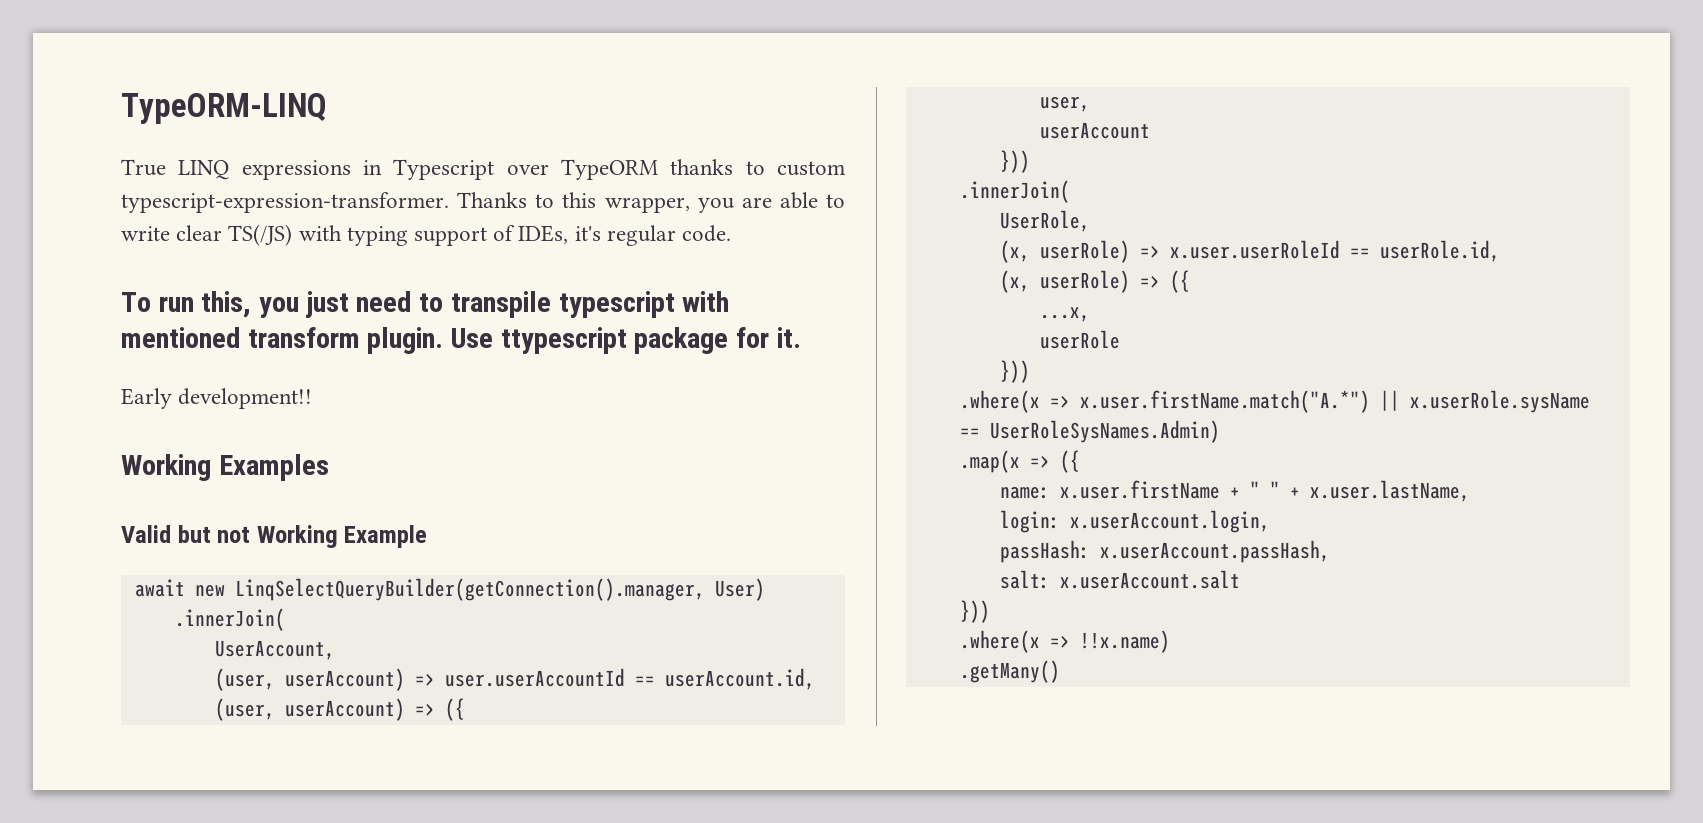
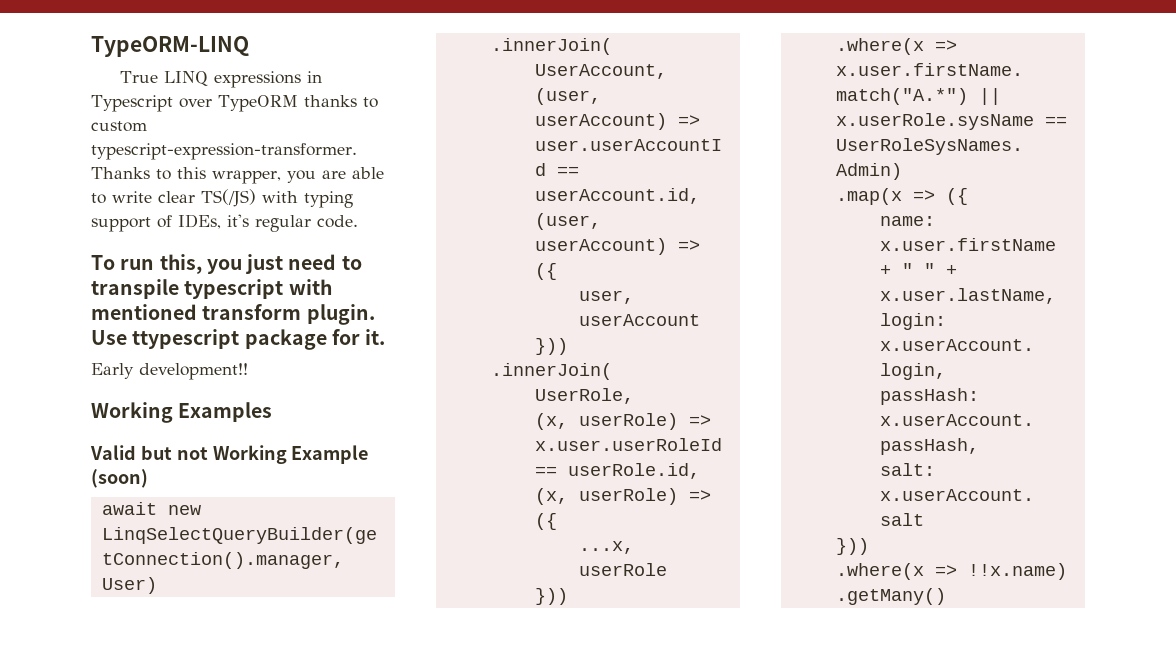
(428, 536) none -> [91,469,148,488] (soon)

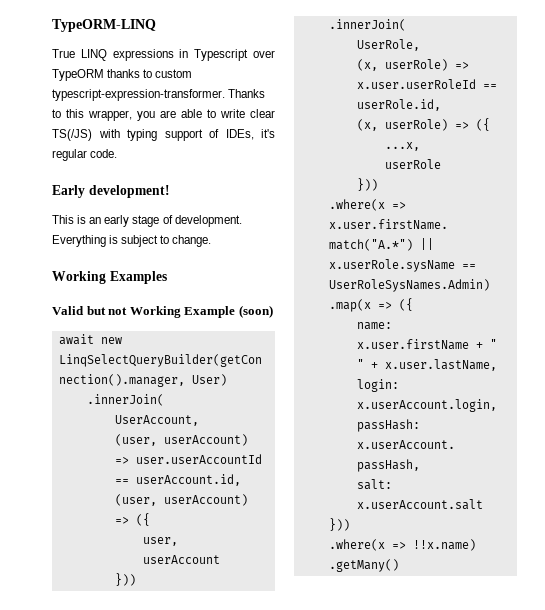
[91,254,362,274] [91,279,332,299] [91,304,375,325] [91,329,386,350] [91,363,248,380] To run this, you just need to transpile typescript with mentioned transform plugin. Use ttypescript package for it. // Early development!! -> [52,185,170,198] [52,215,242,227] [52,235,212,247] Early development! // This is an early stage of development. Everything is subject to change.

